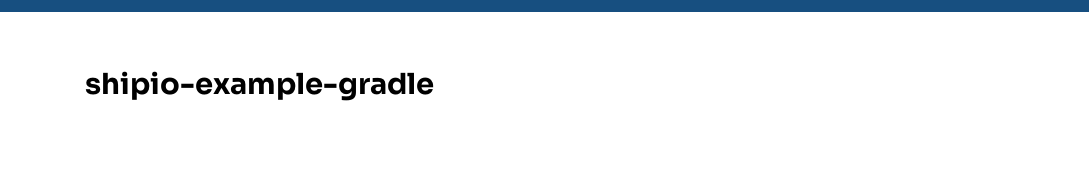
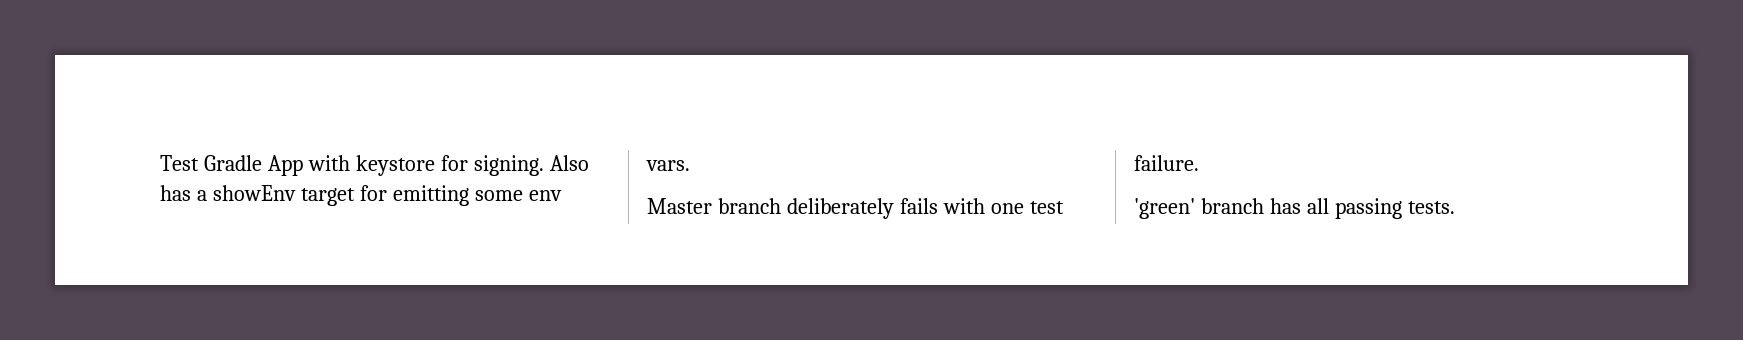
[85,71,434,101] shipio-example-gradle -> [160,155,589,176] [160,185,562,206] [646,160,690,171] [647,198,1064,219] [1134,155,1199,171] [1134,198,1455,219] Test Gradle App with keystore for signing. Also has a showEnv target for emitting some env vars. // Master branch deliberately fails with one test failure. // 'green' branch has all passing tests.

